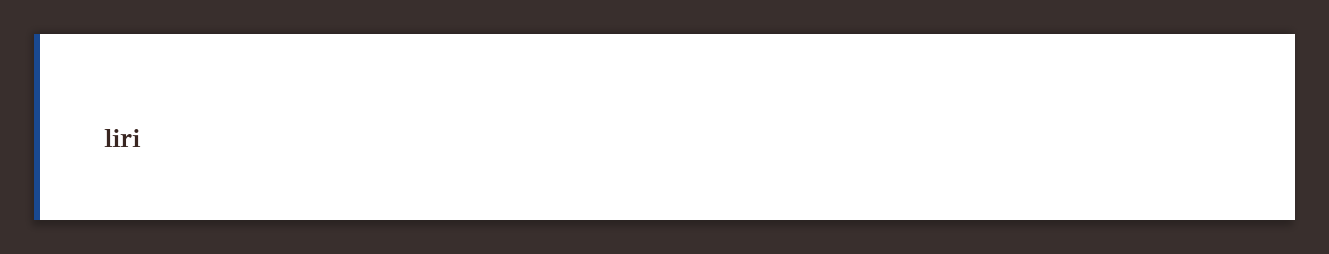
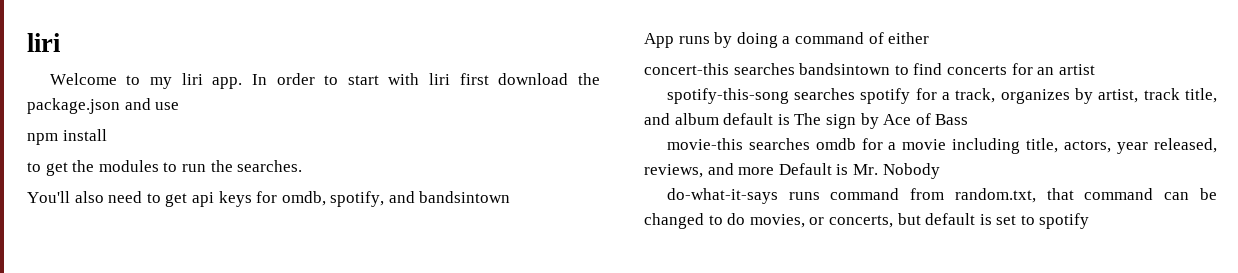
[104,129,141,147] liri -> [27,33,60,52] [49,73,601,89] [27,98,180,114] [27,129,107,145] [27,160,303,176] [27,191,511,207] [644,32,930,48] [644,63,1095,75] [666,88,1218,104] [644,113,969,129] [666,138,1217,154] [644,163,940,179] [666,188,1217,204] [644,213,1090,229] liri // Welcome to my liri app. In order to start with liri first download the package.json and use // npm install // to get the modules to run the searches. // You'll also need to get api keys for omdb, spotify, and bandsintown // App runs by doing a command of either // concert-this searches bandsintown to find concerts for an artist // spotify-this-song searches spotify for a track, organizes by artist, track title, and album default is The sign by Ace of Bass // movie-this searches omdb for a movie including title, actors, year released, reviews, and more Default is Mr. Nobody // do-what-it-says runs command from random.txt, that command can be changed to do movies, or concerts, but default is set to spotify

